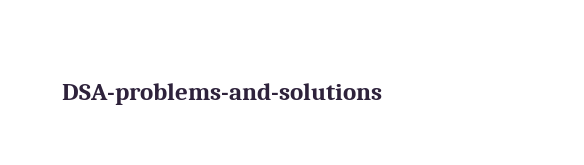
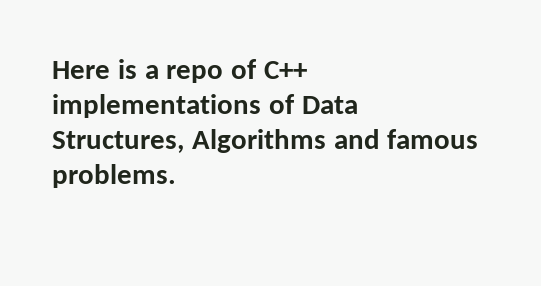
[62,83,382,105] DSA-problems-and-solutions -> [52,59,308,83] [52,94,358,118] [52,129,479,153] [52,164,176,188] Here is a repo of C++ implementations of Data Structures, Algorithms and famous problems.

